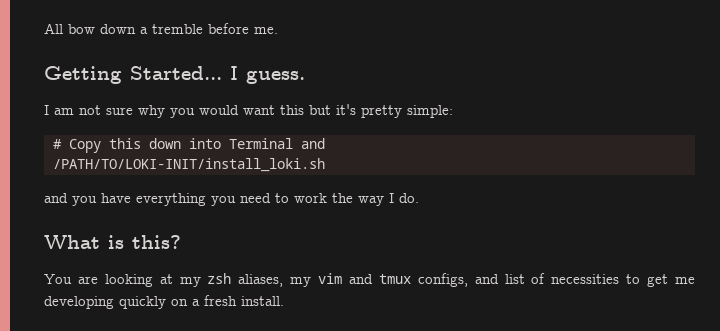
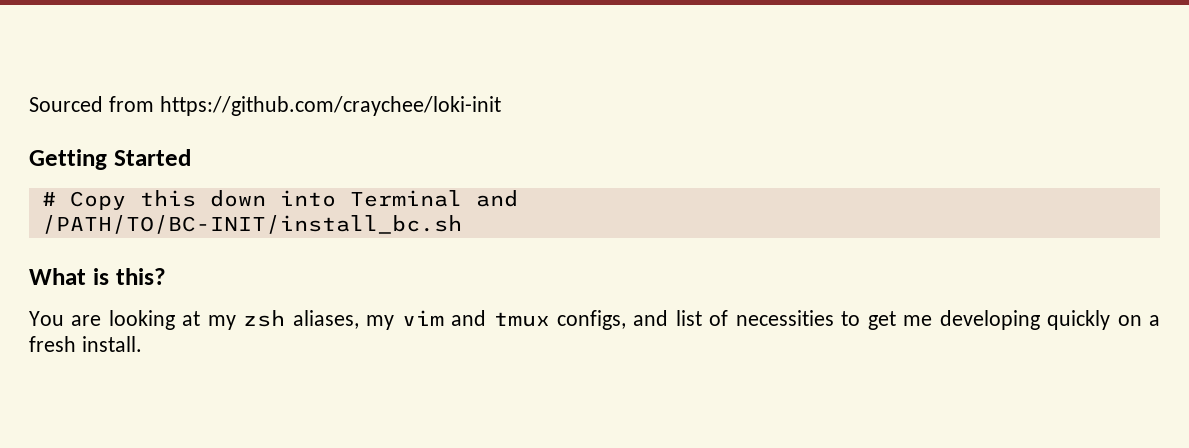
[44,23,278,34] [44,66,305,84] [44,104,453,118] All bow down a tremble before me. // Getting Started... I guess. // I am not sure why you would want this but it's pretty simple: -> [29,96,501,116] [29,149,191,170] Sourced from https://github.com/craychee/loki-init // Getting Started
[52,158,325,172] [44,193,419,206] /PATH/TO/LOKI-INIT/install_loki.sh // and you have everything you need to work the way I do. -> [41,215,462,234] /PATH/TO/BC-INIT/install_bc.sh

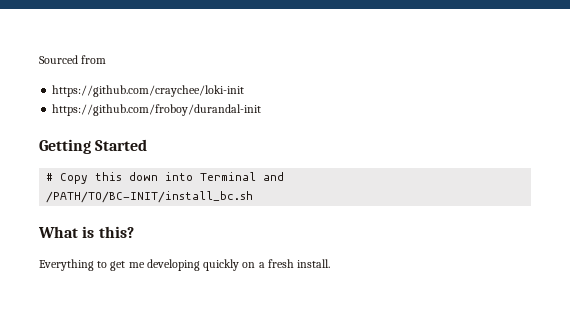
(154, 104) none -> (107, 59) //
(501, 106) none -> [52,104,262,116] // https://github.com/froboy/durandal-init
[29,310,834,330] You are looking at my zsh aliases, my vim and tmux configs, and list of necessities -> [39,259,94,271] Everything

